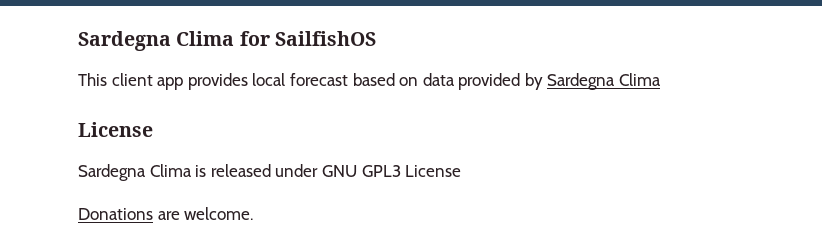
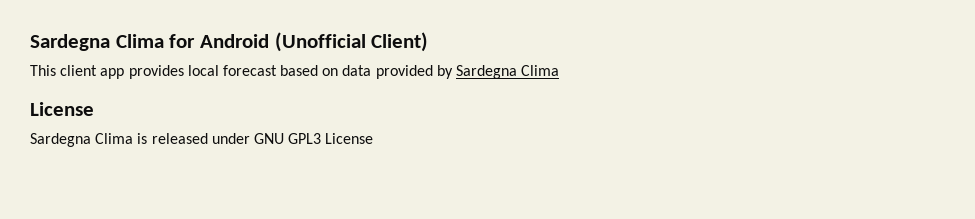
[274,31,376,46] SailfishOS -> [200,32,429,52] Android (Unofficial Client)
[78,207,254,220] // Donations are welcome. -> (374, 138) none

